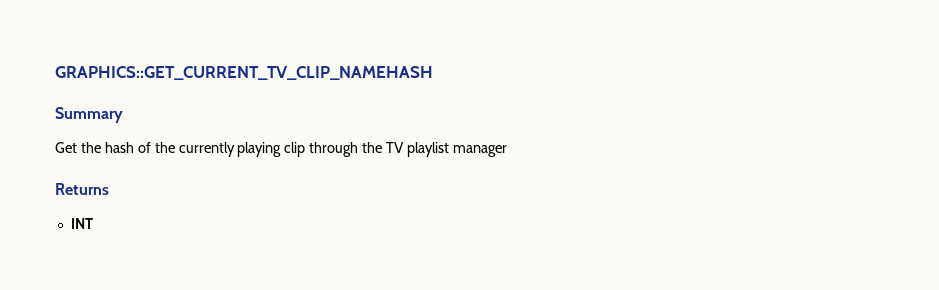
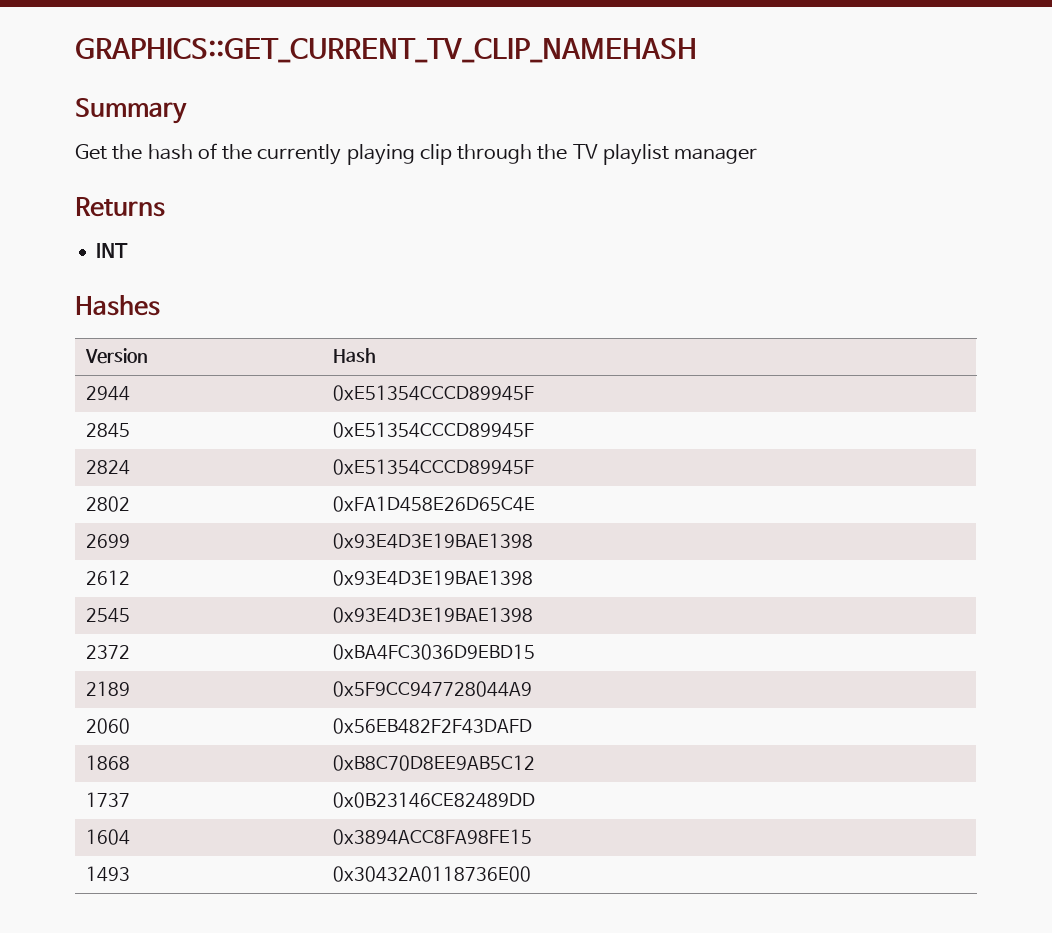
(93, 223) none -> [75,295,160,316] [85,348,149,364] [333,348,377,363] [86,386,131,401] [333,385,535,401] [86,423,131,438] [333,422,535,438] [86,460,131,475] [333,459,535,475] [86,496,131,512] [333,496,536,512] [86,534,131,548] [333,533,534,549] [86,570,131,585] [333,570,534,586] [86,608,131,623] [333,607,534,623] [86,645,131,659] [333,644,536,660] [86,681,131,696] [333,681,533,697] [86,718,131,734] [333,718,533,734] [86,755,131,770] [333,755,536,771] [86,792,131,807] [333,792,536,808] [86,829,131,845] [333,829,533,845] [86,866,131,882] [333,866,532,882] // Hashes // Version | Hash // 2944 | 0xE51354CCCD89945F // 2845 | 0xE51354CCCD89945F // 2824 | 0xE51354CCCD89945F // 2802 | 0xFA1D458E26D65C4E // 2699 | 0x93E4D3E19BAE1398 // 2612 | 0x93E4D3E19BAE1398 // 2545 | 0x93E4D3E19BAE1398 // 2372 | 0xBA4FC3036D9EBD15 // 2189 | 0x5F9CC947728044A9 // 2060 | 0x56EB482F2F43DAFD // 1868 | 0xB8C70D8EE9AB5C12 // 1737 | 0x0B23146CE82489DD // 1604 | 0x3894ACC8FA98FE15 // 1493 | 0x30432A0118736E00

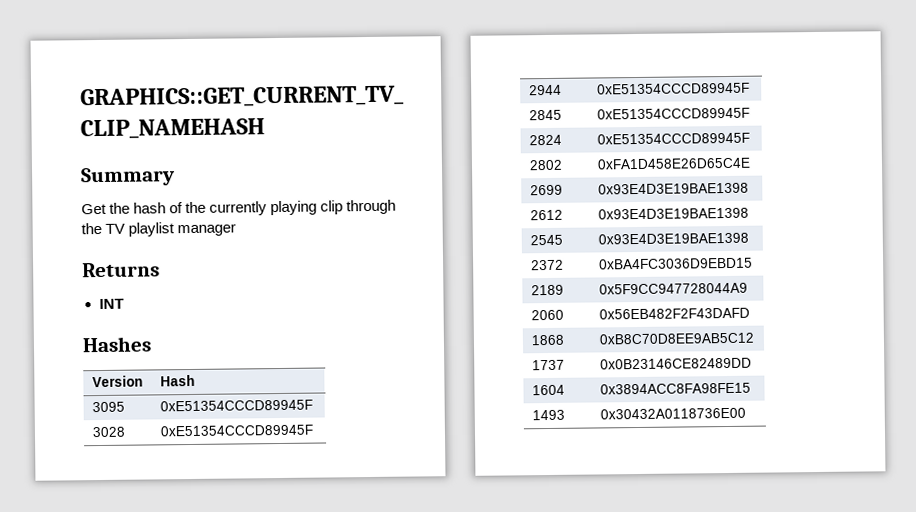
(377, 355) none -> [91,401,125,413] [159,399,313,412] [91,426,125,438] [159,424,313,437] // 3095 | 0xE51354CCCD89945F // 3028 | 0xE51354CCCD89945F

